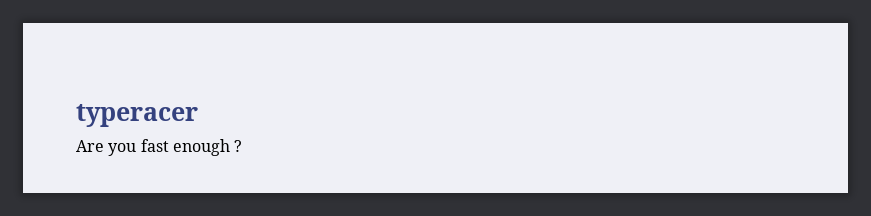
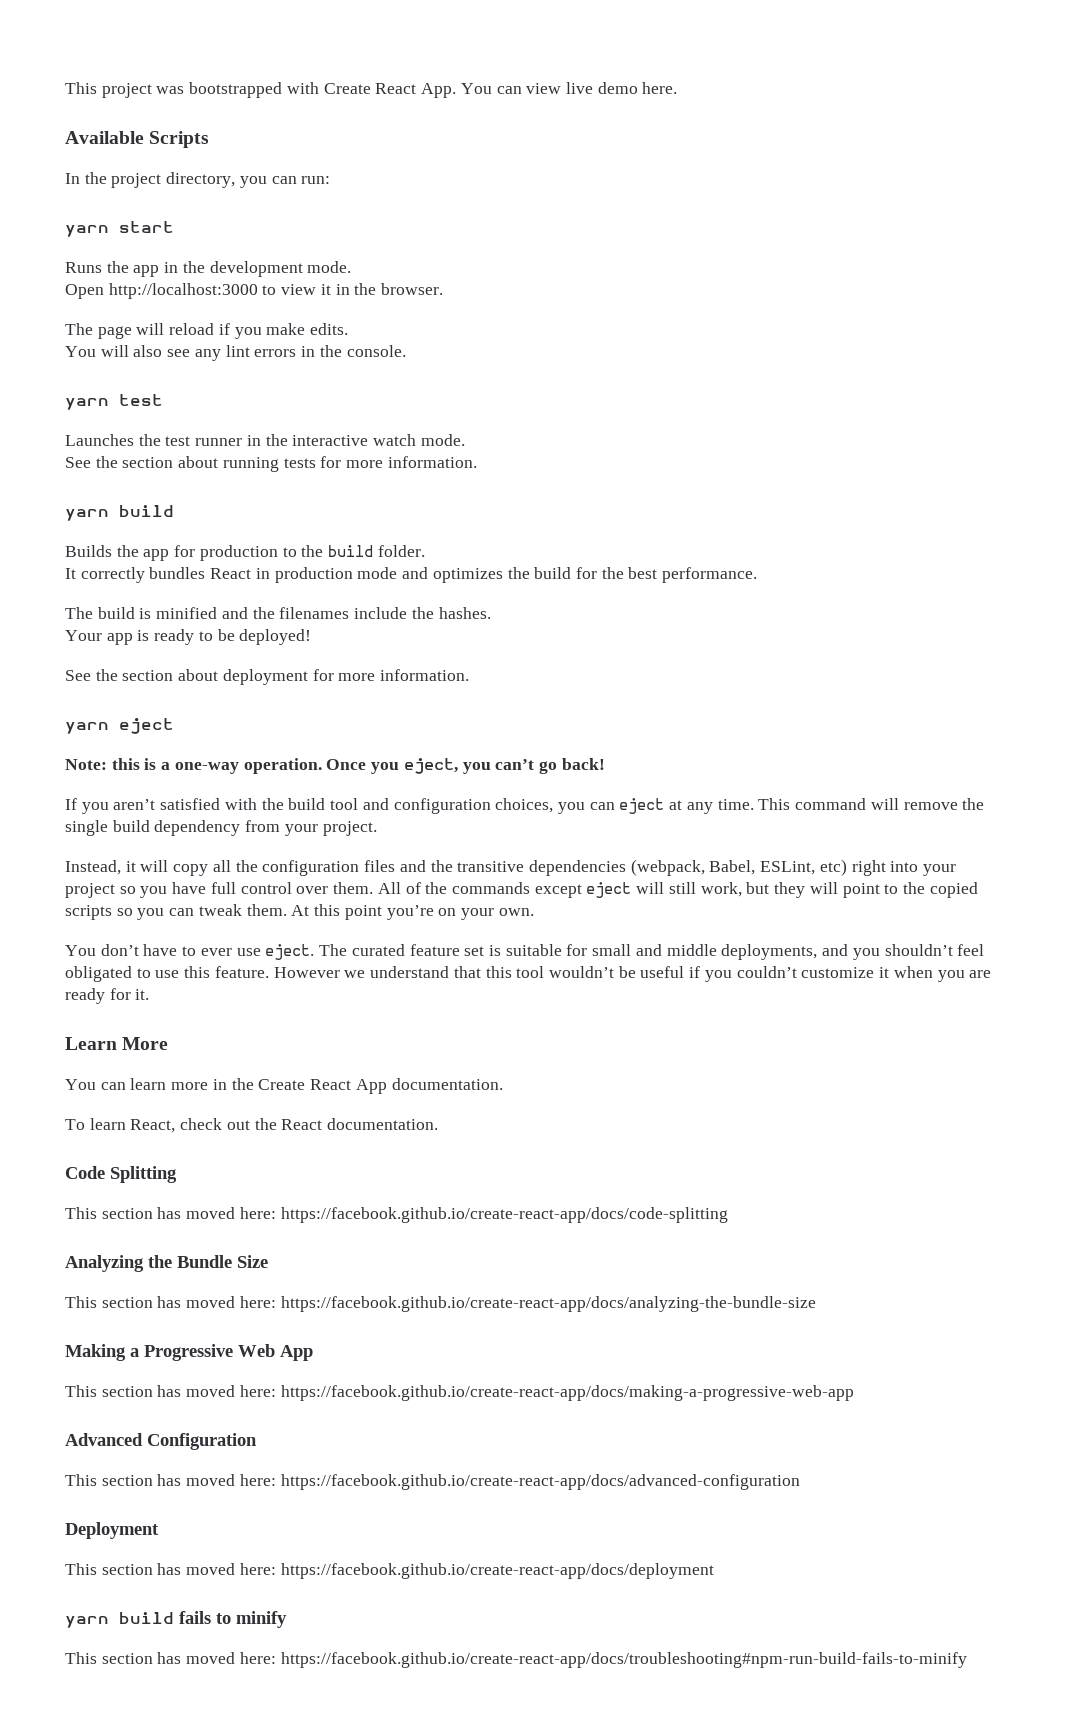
[76,104,198,127] [76,139,243,156] typeracer // Are you fast enough ? -> [65,82,678,98] [65,131,210,148] [65,172,331,188] [65,221,174,237] [65,261,352,277] [65,283,444,299] [65,323,349,339] [65,345,406,361] [65,394,163,410] [65,434,465,446] [65,456,477,472] [65,505,174,521] [65,545,425,561] [65,567,758,583] [65,607,491,619] [65,629,312,645] [65,669,470,685] [65,718,174,734] [65,758,605,774] [65,798,985,814] [65,820,377,836] [65,859,957,876] [65,882,978,898] [65,904,534,920] [65,944,985,960] [65,966,992,982] [65,988,150,1004] [65,1037,169,1050] [65,1078,503,1094] [65,1118,439,1133] [65,1166,177,1183] [65,1207,728,1223] [65,1255,268,1272] [65,1296,816,1312] [65,1344,313,1361] [65,1385,854,1401] [65,1433,257,1450] [65,1474,800,1490] [65,1522,159,1539] [65,1563,714,1579] [65,1611,287,1628] [65,1652,967,1668] This project was bootstrapped with Create React App. You can view live demo here. // Available Scripts // In the project directory, you can run: // yarn start // Runs the app in the development mode. // Open http://localhost:3000 to view it in the browser. // The page will reload if you make edits. // You will also see any lint errors in the console. // yarn test // Launches the test runner in the interactive watch mode. // See the section about running tests for more information. // yarn build // Builds the app for production to the build folder. // It correctly bundles React in production mode and optimizes the build for the best performance. // The build is minified and the filenames include the hashes. // Your app is ready to be deployed! // See the section about deployment for more information. // yarn eject // Note: this is a one-way operation. Once you eject, you can’t go back! // If you aren’t satisfied with the build tool and configuration choices, you can eject at any time. This command will remove the single build dependency from your project. // Instead, it will copy all the configuration files and the transitive dependencies (webpack, Babel, ESLint, etc) right into your project so you have full control over them. All of the commands except eject will still work, but they will point to the copied scripts so you can tweak them. At this point you’re on your own. // You don’t have to ever use eject. The curated feature set is suitable for small and middle deployments, and you shouldn’t feel obligated to use this feature. However we understand that this tool wouldn’t be useful if you couldn’t customize it when you are ready for it. // Learn More // You can learn more in the Create React App documentation. // To learn React, check out the React documentation. // Code Splitting // This section has moved here: https://facebook.github.io/create-react-app/docs/code-splitting // Analyzing the Bundle Size // This section has moved here: https://facebook.github.io/create-react-app/docs/analyzing-the-bundle-size // Making a Progressive Web App // This section has moved here: https://facebook.github.io/create-react-app/docs/making-a-progressive-web-app // Advanced Configuration // This section has moved here: https://facebook.github.io/create-react-app/docs/advanced-configuration // Deployment // This section has moved here: https://facebook.github.io/create-react-app/docs/deployment // yarn build fails to minify // This section has moved here: https://facebook.github.io/create-react-app/docs/troubleshooting#npm-run-build-fails-to-minify

